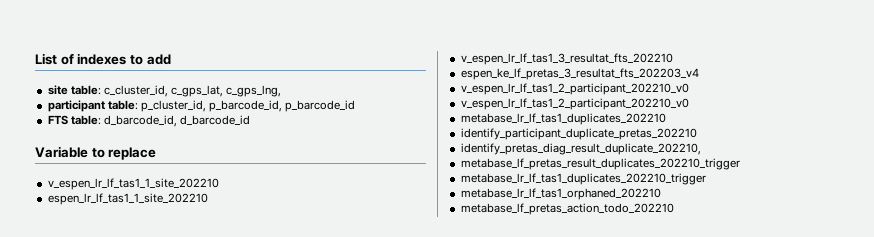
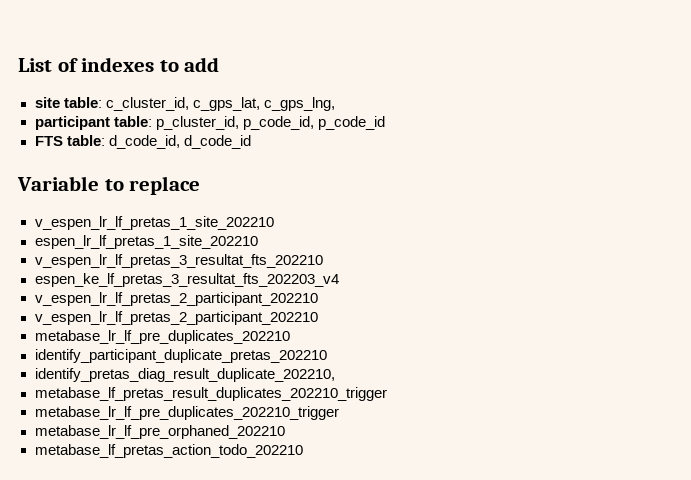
[208,100,356,112] p_barcode_id, p_barcode_id -> [242,116,385,130] p_code_id, p_code_id
[103,115,250,127] d_barcode_id, d_barcode_id -> [108,135,251,149] d_code_id, d_code_id
[47,178,219,190] [47,193,208,205] [460,53,673,65] [460,68,699,80] [460,83,689,95] [460,98,689,110] [460,113,666,125] v_espen_lr_lf_tas1_1_site_202210 // espen_lr_lf_tas1_1_site_202210 // v_espen_lr_lf_tas1_3_resultat_fts_202210 // espen_ke_lf_pretas_3_resultat_fts_202203_v4 // v_espen_lr_lf_tas1_2_participant_202210_v0 // v_espen_lr_lf_tas1_2_participant_202210_v0 // metabase_lr_lf_tas1_duplicates_202210 -> [34,216,274,230] [34,235,258,249] [34,254,323,268] [34,273,339,287] [34,292,318,306] [34,311,318,325] [34,330,290,344] v_espen_lr_lf_pretas_1_site_202210 // espen_lr_lf_pretas_1_site_202210 // v_espen_lr_lf_pretas_3_resultat_fts_202210 // espen_ke_lf_pretas_3_resultat_fts_202203_v4 // v_espen_lr_lf_pretas_2_participant_202210 // v_espen_lr_lf_pretas_2_participant_202210 // metabase_lr_lf_pre_duplicates_202210
[460,173,706,185] [460,188,661,200] metabase_lr_lf_tas1_duplicates_202210_trigger // metabase_lr_lf_tas1_orphaned_202210 -> [34,406,339,420] [34,425,285,439] metabase_lr_lf_pre_duplicates_202210_trigger // metabase_lr_lf_pre_orphaned_202210

